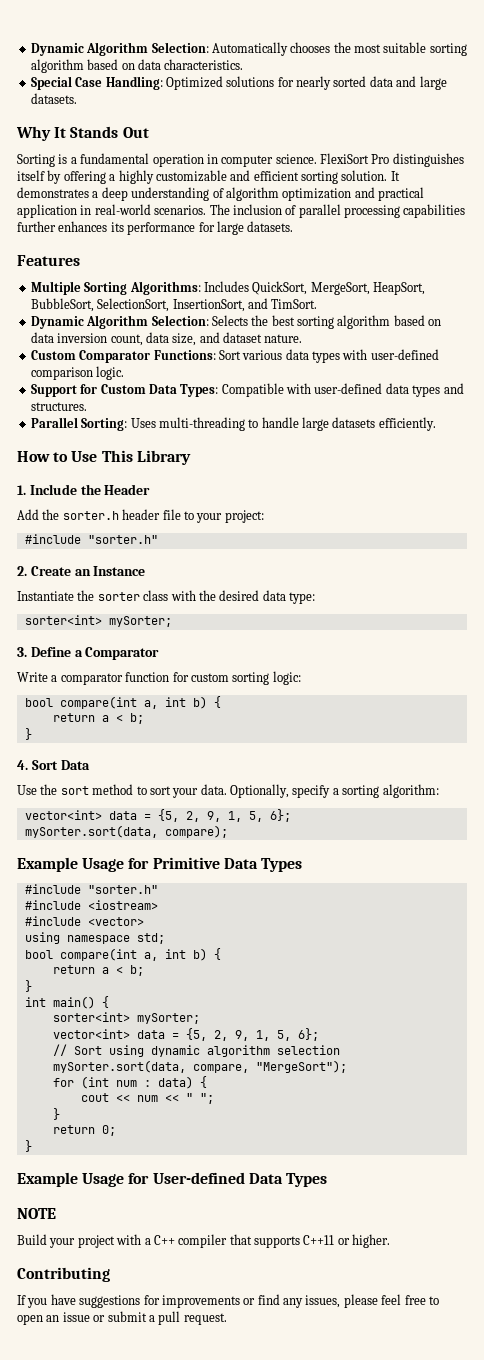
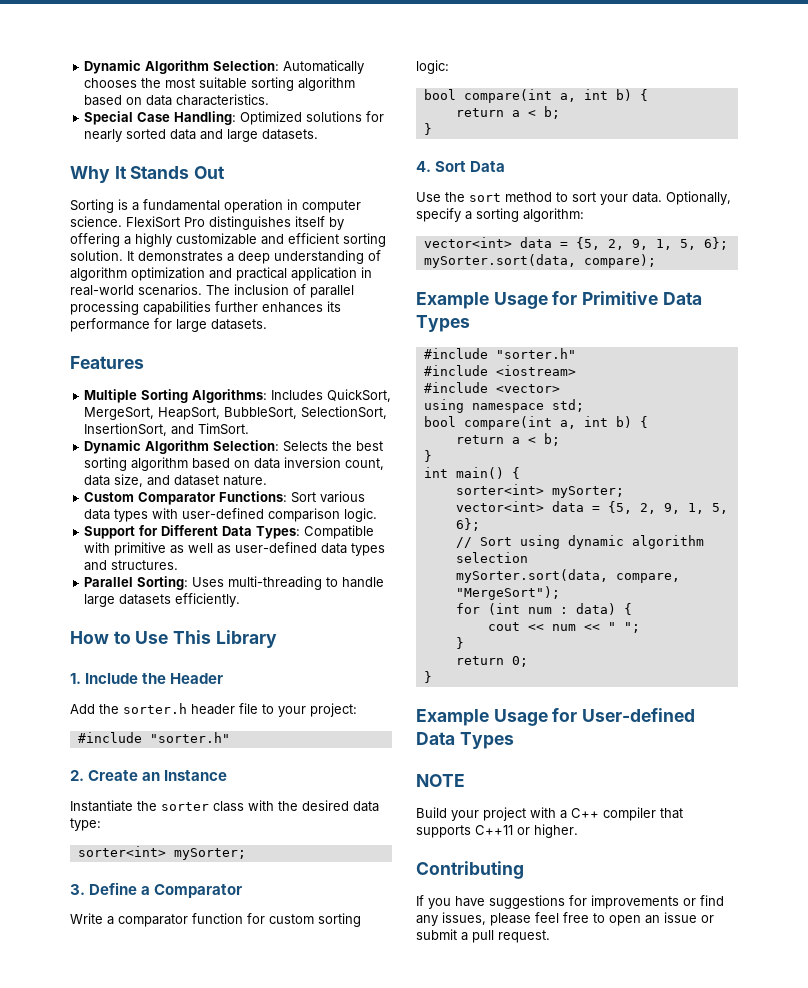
[100,384,146,394] Custom -> [161,525,219,536] Different
(311, 388) none -> [114,542,232,556] primitive as well as

